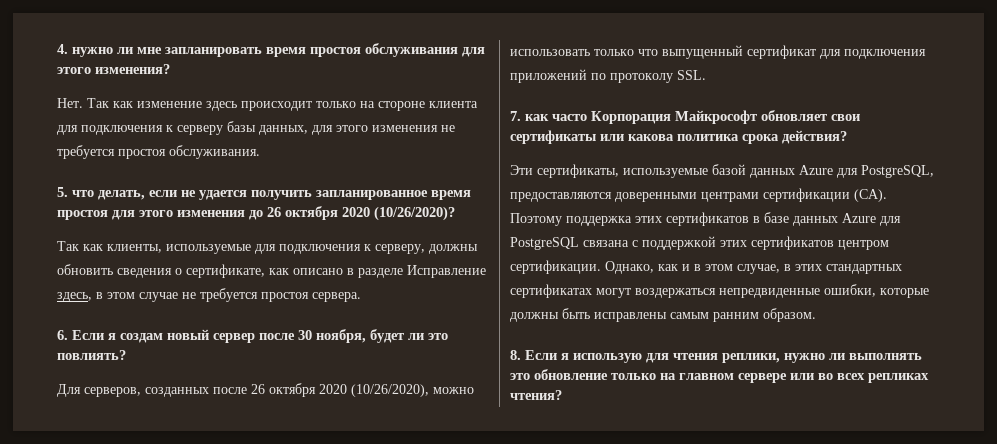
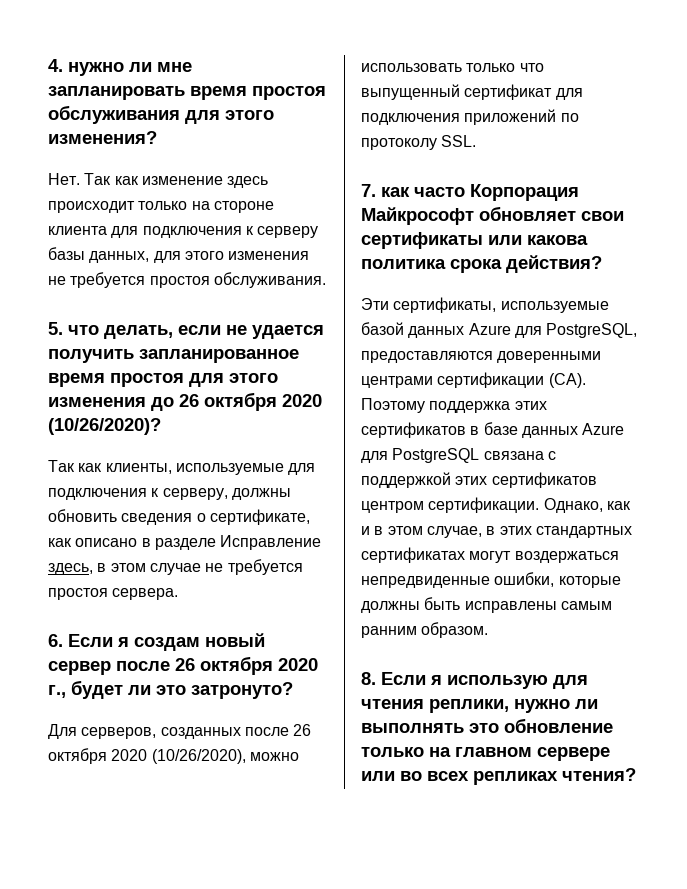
[298,329,366,343] 30 ноября, -> [175,656,318,675] [48,685,66,698] 26 октября 2020 г.,
[57,350,126,360] повлиять? -> [191,682,293,699] затронуто?

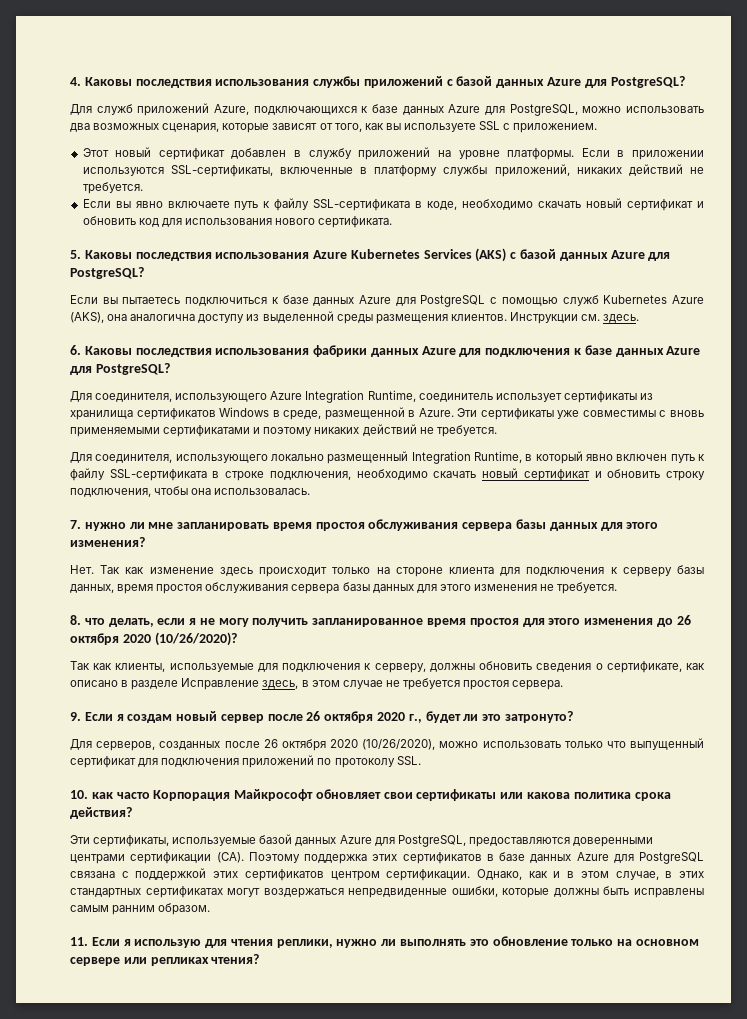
(63, 65) none -> [84,76,685,88] [70,103,704,116] [70,121,598,133] [82,147,704,160] [82,164,704,177] [82,182,143,194] [82,198,704,211] [82,216,393,228] [70,248,671,262] [70,267,144,279] [70,295,704,307] [70,311,640,324] [70,345,701,357] [70,363,170,375] [70,390,653,403] [70,407,705,420] [70,424,497,437] [70,451,706,464] [70,468,706,481] [70,486,311,497] [70,520,81,529] Каковы последствия использования службы приложений с базой данных Azure для PostgreSQL? // Для служб приложений Azure, подключающихся к базе данных Azure для PostgreSQL, можно использовать два возможных сценария, которые зависят от того, как вы используете SSL с приложением. // Этот новый сертификат добавлен в службу приложений на уровне платформы. Если в приложении используются SSL-сертификаты, включенные в платформу службы приложений, никаких действий не требуется. // Если вы явно включаете путь к файлу SSL-сертификата в коде, необходимо скачать новый сертификат и обновить код для использования нового сертификата. // 5. Каковы последствия использования Azure Kubernetes Services (AKS) с базой данных Azure для PostgreSQL? // Если вы пытаетесь подключиться к базе данных Azure для PostgreSQL с помощью служб Kubernetes Azure (AKS), она аналогична доступу из выделенной среды размещения клиентов. Инструкции см. здесь. // 6. Каковы последствия использования фабрики данных Azure для подключения к базе данных Azure для PostgreSQL? // Для соединителя, использующего Azure Integration Runtime, соединитель использует сертификаты из хранилища сертификатов Windows в среде, размещенной в Azure. Эти сертификаты уже совместимы с вновь применяемыми сертификатами и поэтому никаких действий не требуется. // Для соединителя, использующего локально размещенный Integration Runtime, в который явно включен путь к файлу SSL-сертификата в строке подключения, необходимо скачать новый сертификат и обновить строку подключения, чтобы она использовалась. // 7.
(180, 114) none -> [462,519,598,531] сервера базы данных
[153,251,310,263] [48,272,326,288] [48,322,324,339] для этого изменения не требуется простоя обслуживания. // 5. что делать, если не удается -> [117,582,618,594] [70,615,249,627] время простоя обслуживания сервера базы данных для этого изменения не требуется. // 8. что делать, если я не могу
[48,634,63,647] 6. -> [70,712,81,721] 9.
[361,184,376,197] 7. -> [70,790,88,799] 10.
[361,672,376,685] 8. -> [70,937,88,946] 11.
[455,747,532,757] главном -> [635,939,699,946] основном
[400,771,469,781] во всех -> (147, 960) none

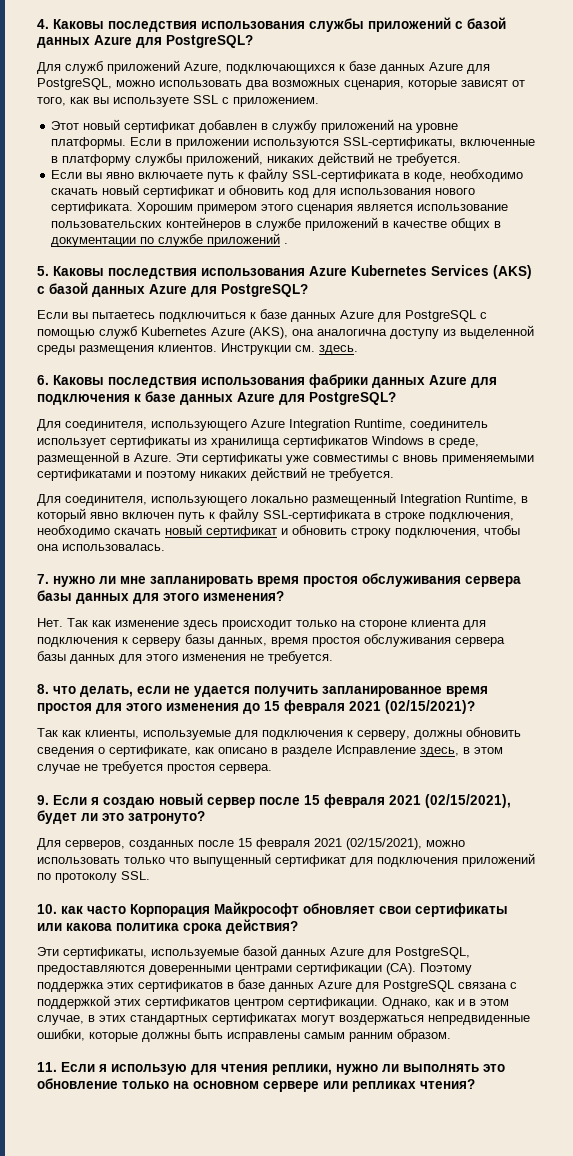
(393, 222) none -> [137,202,509,214] [51,217,502,231] [51,233,289,247] Хорошим примером этого сценария является использование пользовательских контейнеров в службе приложений в качестве общих в документации по службе приложений .
[189,618,249,627] я не могу -> [174,686,250,697] не удается
[676,615,691,625] [70,632,237,646] 26 октября 2020 (10/26/2020)? -> [264,700,475,714] 15 февраля 2021 (02/15/2021)?
[127,714,173,723] создам -> [103,797,155,808] создаю
[306,711,422,723] 26 октября 2020 г., -> [304,794,511,808] 15 февраля 2021 (02/15/2021),
[263,739,436,751] 26 октября 2020 (10/26/2020), -> [238,838,422,850] 15 февраля 2021 (02/15/2021),

